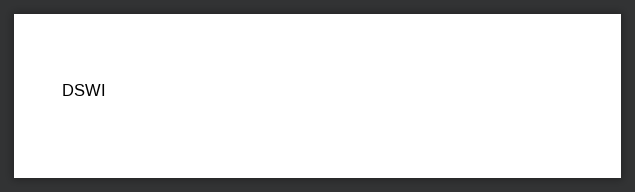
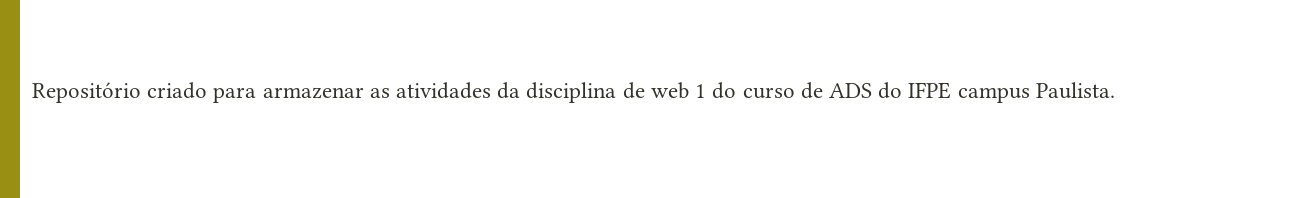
[62,84,106,96] DSWI -> [32,82,1115,103] Repositório criado para armazenar as atividades da disciplina de web 1 do curso de ADS do IFPE campus Paulista.

